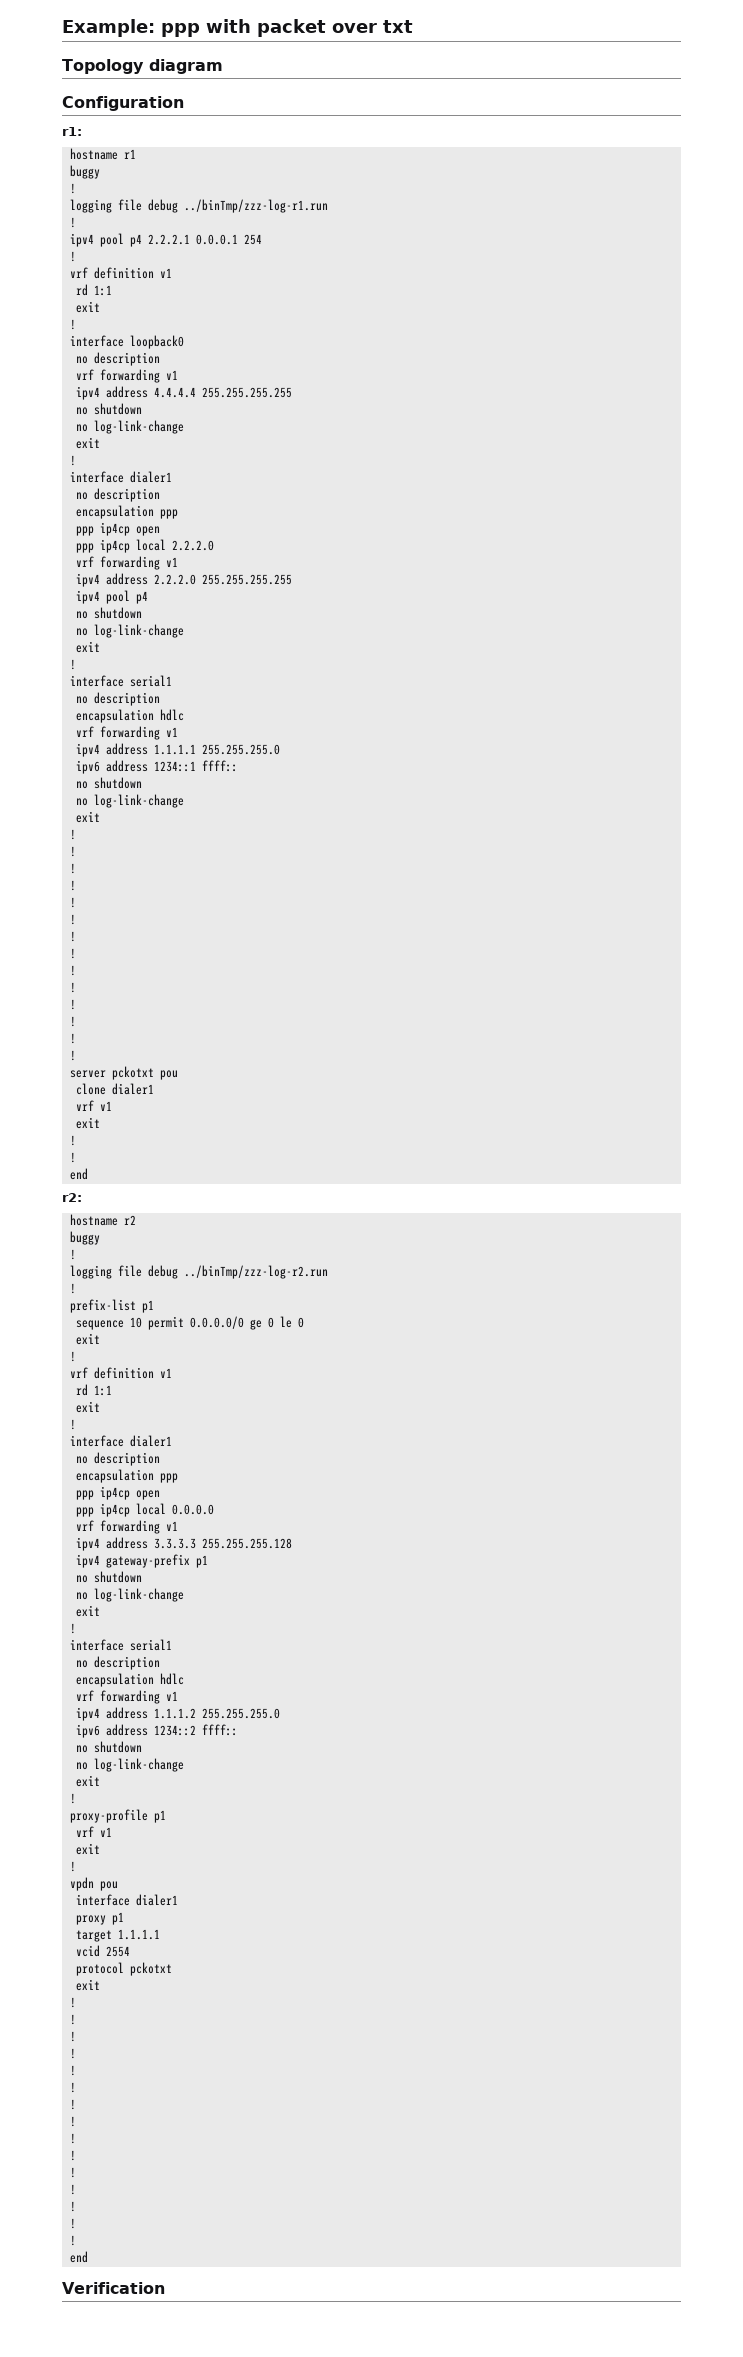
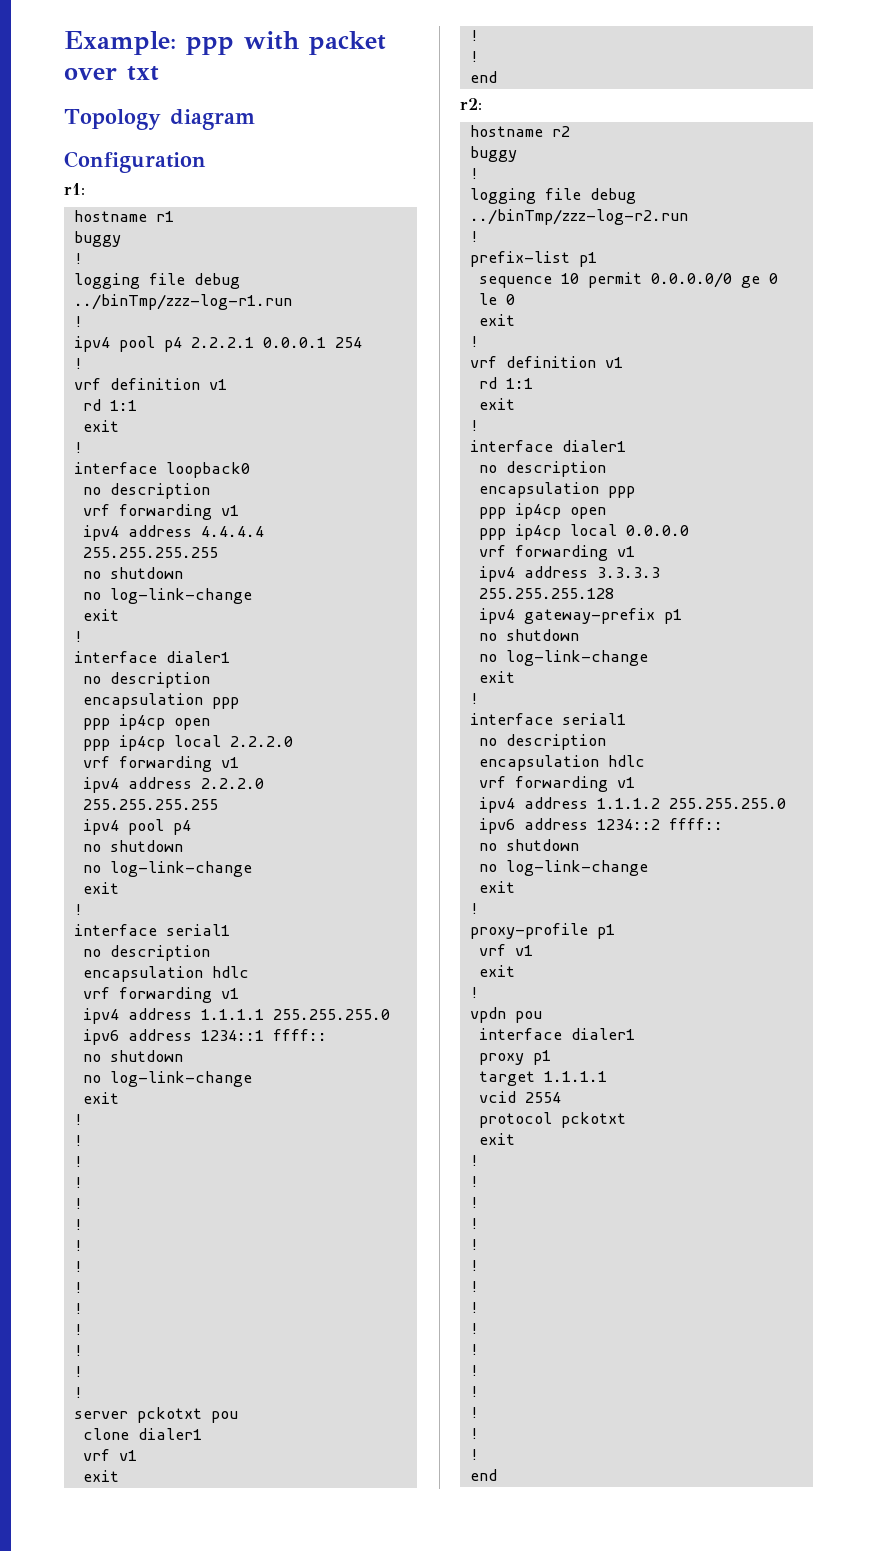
[62,2282,165,2294] // Verification -> (497, 1475) none

